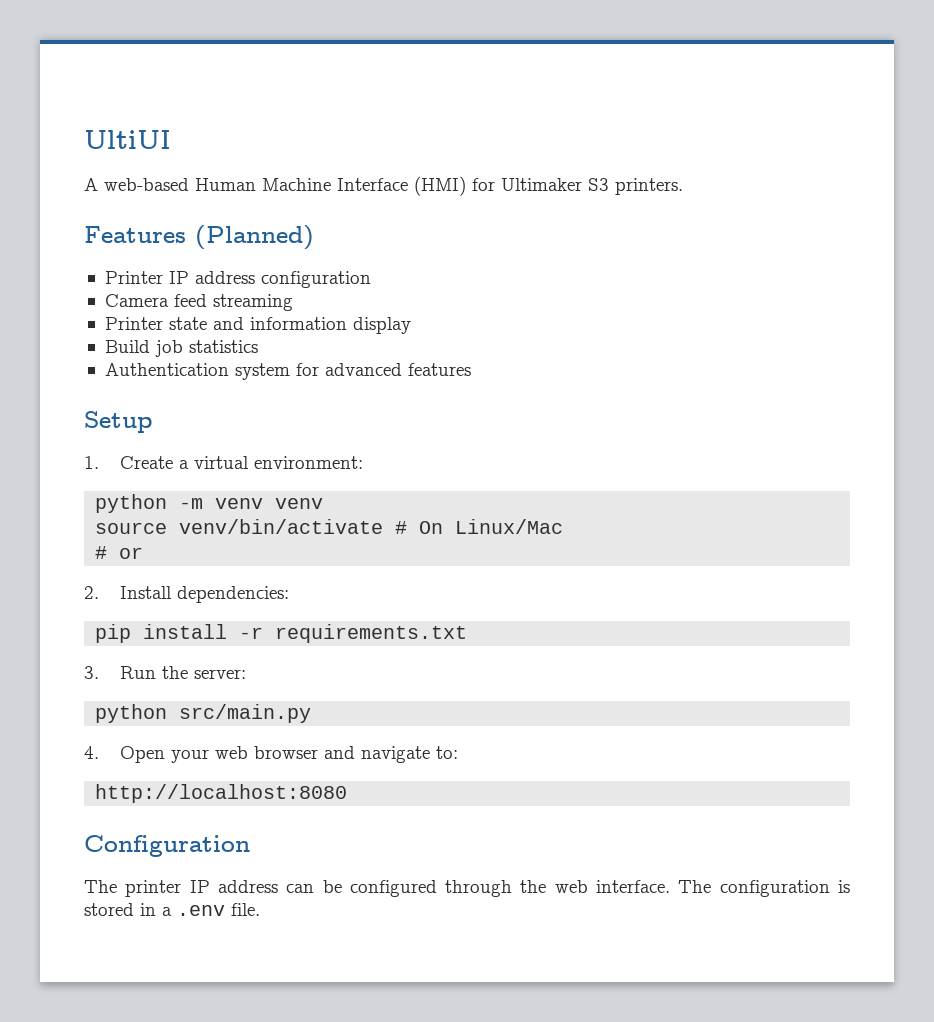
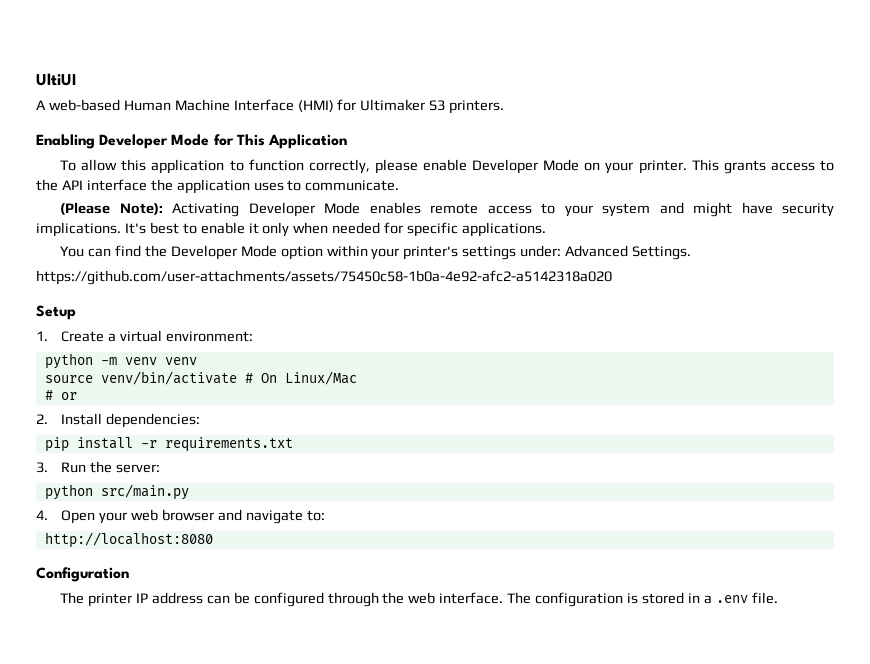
[84,225,314,250] [104,271,371,288] [104,294,293,311] [104,317,411,334] [104,340,258,357] [104,363,471,380] Features (Planned) // Printer IP address configuration // Camera feed streaming // Printer state and information display // Build job statistics // Authentication system for advanced features -> [36,134,347,149] [60,159,834,174] [36,179,400,194] [60,202,834,217] [36,222,547,237] [60,245,692,260] [36,270,612,285] Enabling Developer Mode for This Application // To allow this application to function correctly, please enable Developer Mode on your printer. This grants access to the API interface the application uses to communicate. // (Please Note): Activating Developer Mode enables remote access to your system and might have security implications. It's best to enable it only when needed for specific applications. // You can find the Developer Mode option within your printer's settings under: Advanced Settings. // https://github.com/user-attachments/assets/75450c58-1b0a-4e92-afc2-a5142318a020

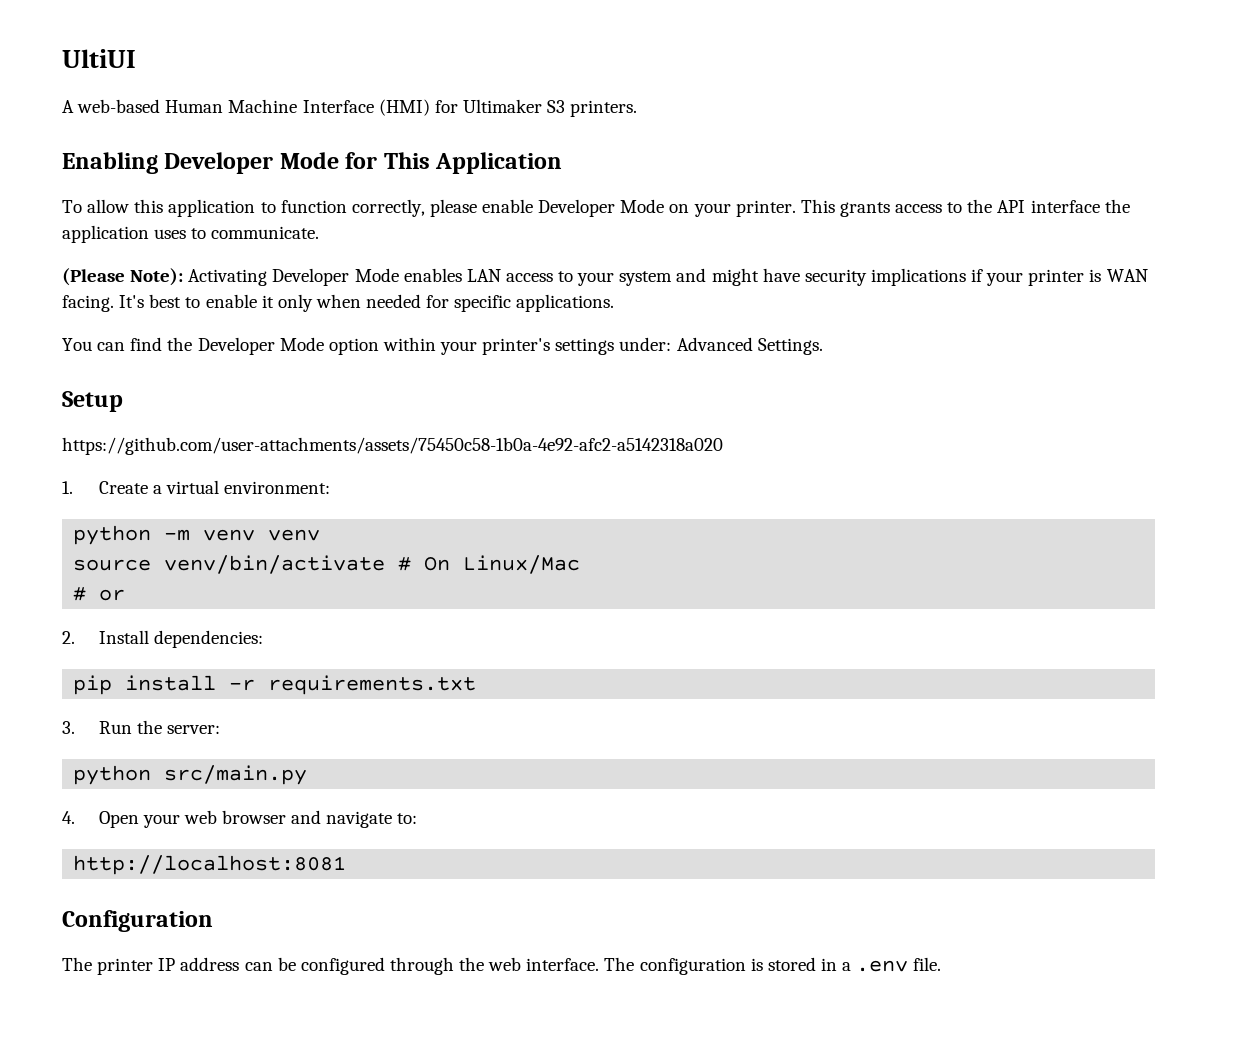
[430,203,479,214] remote -> [466,269,501,282] LAN
[36,222,121,237] implications. -> [870,268,1148,286] [62,295,114,312] implications if your printer is WAN facing.
(692, 253) none -> [62,391,123,412] // Setup
[36,305,76,320] // Setup -> (723, 446) none
[44,532,213,548] http://localhost:8080 -> [73,855,347,875] http://localhost:8081

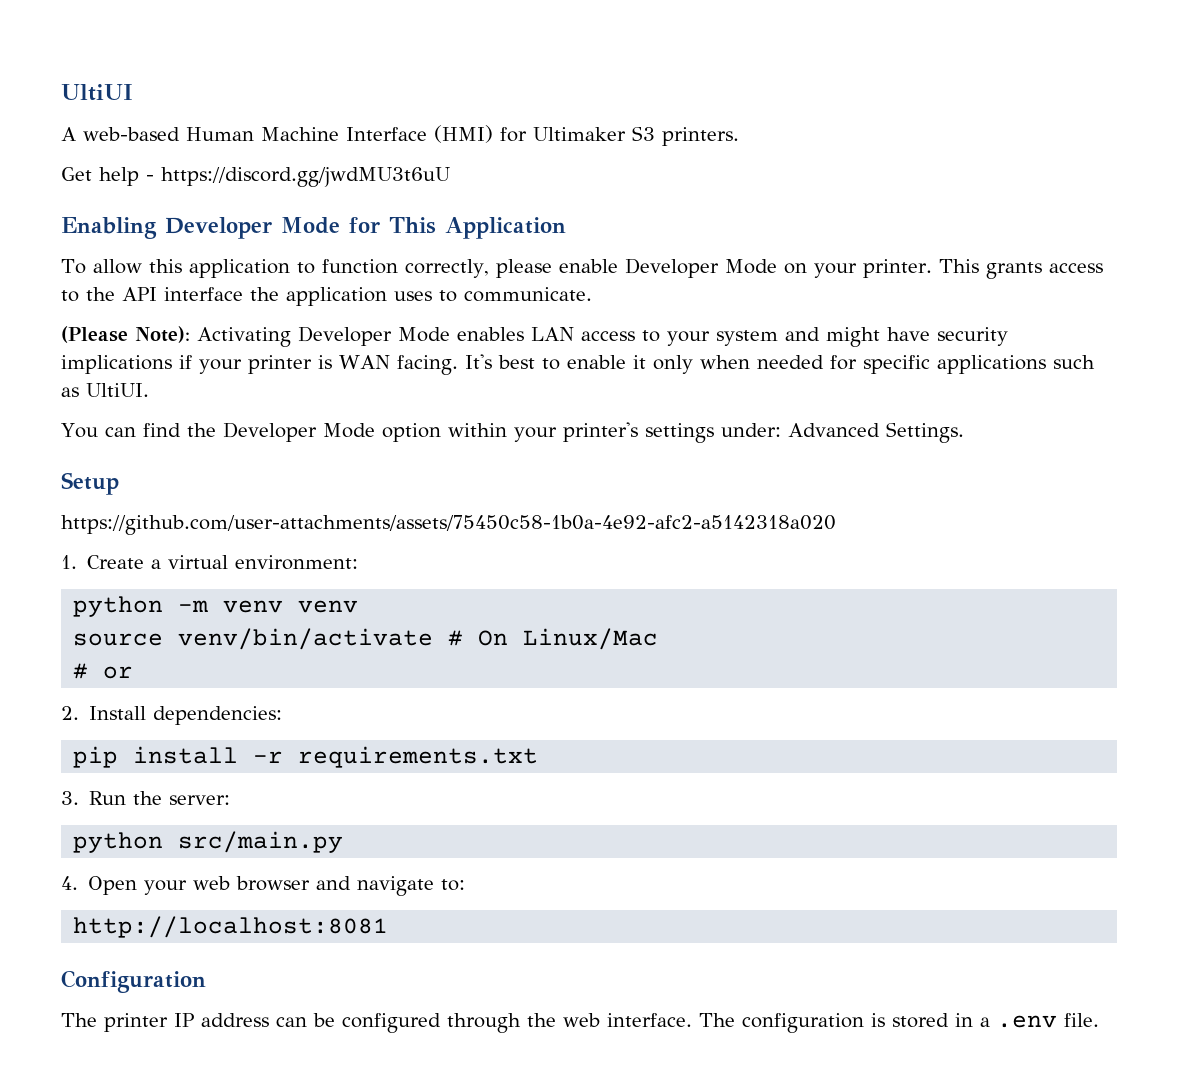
(638, 108) none -> [61,167,450,187] // Get help - https://discord.gg/jwdMU3t6uU
[516,294,615,312] applications. -> [936,355,1095,374] [61,383,149,397] applications such as UltiUI.

